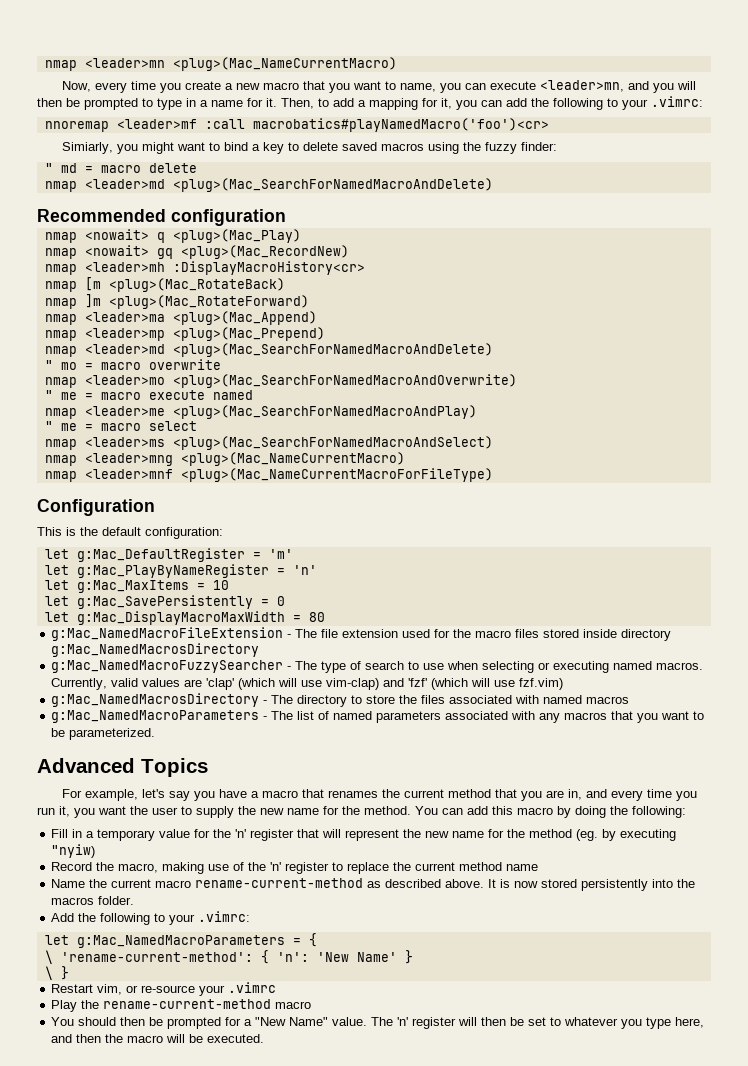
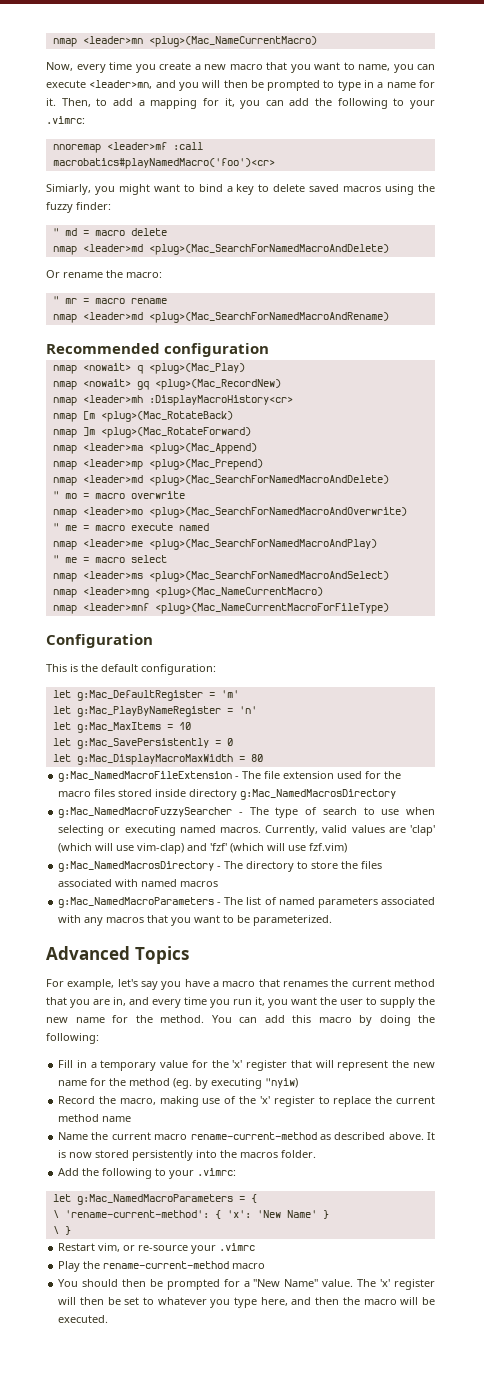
(493, 185) none -> [46,270,162,278] [52,296,167,304] [52,312,389,323] // Or rename the macro: // " mr = macro rename // nmap <leader>md <plug>(Mac_SearchForNamedMacroAndRename)
[235,829,247,838] 'n' -> [232,1060,243,1068] 'x'
[270,862,282,871] 'n' -> [259,1096,270,1104] 'x'
[276,952,309,962] 'n': -> [226,1210,251,1218] 'x':
[397,1017,409,1026] 'n' -> [380,1279,391,1287] 'x'

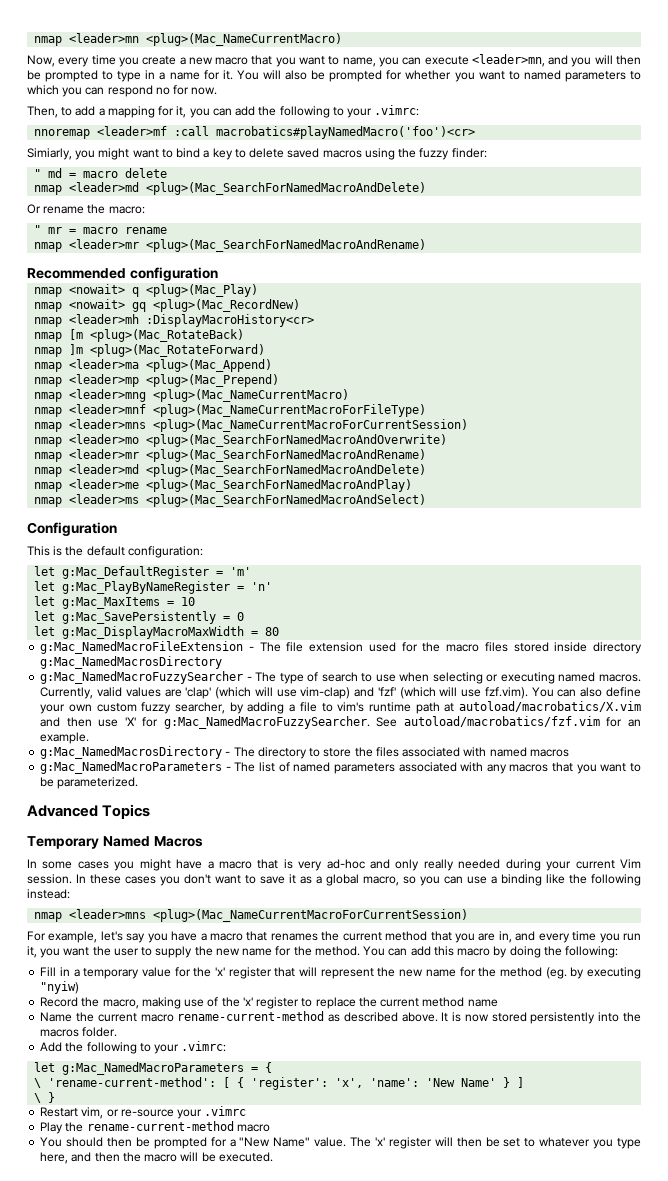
(56, 102) none -> [236,70,641,82] [27,85,218,97] You will also be prompted for whether you want to named parameters to which you can respond no for now. //
[82,312,143,320] <leader>md -> [69,239,140,249] <leader>mr
[52,475,389,486] [52,491,185,499] [52,507,407,518] [52,523,209,531] [52,539,377,550] [52,555,167,563] [52,571,389,582] // nmap <leader>md <plug>(Mac_SearchForNamedMacroAndDelete) // " mo = macro overwrite // nmap <leader>mo <plug>(Mac_SearchForNamedMacroAndOverwrite) // " me = macro execute named // nmap <leader>me <plug>(Mac_SearchForNamedMacroAndPlay) // " me = macro select // nmap <leader>ms <plug>(Mac_SearchForNamedMacroAndSelect) -> (280, 380) none
(389, 608) none -> [34,419,469,432] [34,434,448,447] [34,449,427,462] [34,464,427,477] [34,479,413,492] [34,494,427,507] // nmap <leader>mns <plug>(Mac_NameCurrentMacroForCurrentSession) // nmap <leader>mo <plug>(Mac_SearchForNamedMacroAndOverwrite) // nmap <leader>mr <plug>(Mac_SearchForNamedMacroAndRename) // nmap <leader>md <plug>(Mac_SearchForNamedMacroAndDelete) // nmap <leader>me <plug>(Mac_SearchForNamedMacroAndPlay) // nmap <leader>ms <plug>(Mac_SearchForNamedMacroAndSelect)
[309,843,348,853] fzf.vim) -> [484,687,641,699] [40,701,641,714] [40,716,641,729] [40,732,90,744] fzf.vim). You can also define your own custom fuzzy searcher, by adding a file to vim's runtime path at autoload/macrobatics/X.vim and then use 'X' for g:Mac_NamedMacroFuzzySearcher. See autoload/macrobatics/fzf.vim for an example.
(189, 955) none -> [27,836,203,849] [27,859,642,871] [27,874,641,886] [27,889,70,899] [34,909,469,922] // Temporary Named Macros // In some cases you might have a macro that is very ad-hoc and only really needed during your current Vim session. In these cases you don't want to save it as a global macro, so you can use a binding like the following instead: // nmap <leader>mns <plug>(Mac_NameCurrentMacroForCurrentSession)
[214,1210,251,1219] { 'x': -> [223,1077,420,1090] [ { 'register': 'x', 'name':
(329, 1214) none -> [517,1077,525,1088] ]

